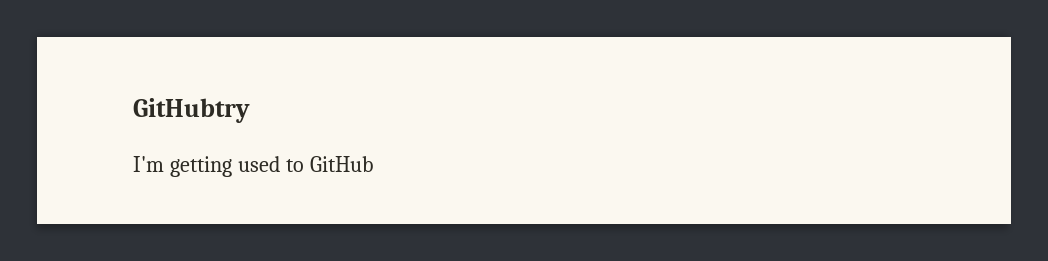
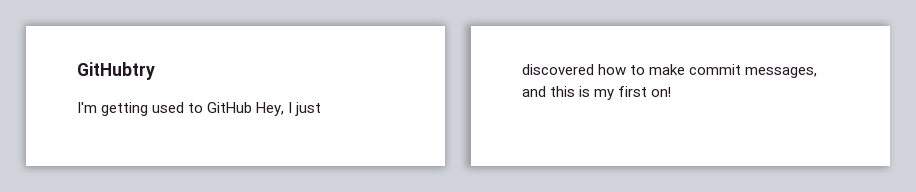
(373, 164) none -> [256,102,322,116] [522,64,818,78] [522,86,672,100] Hey, I just discovered how to make commit messages, and this is my first on!

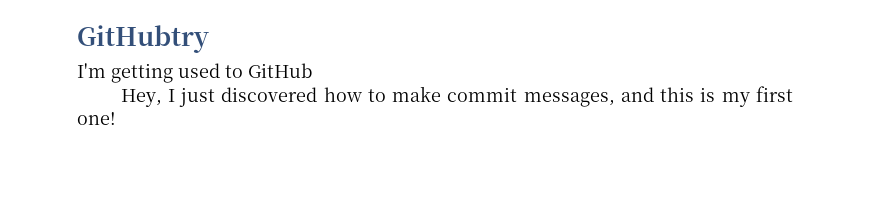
(253, 107) none -> (312, 70) //
[651,87,672,97] on! -> [77,112,116,125] one!

